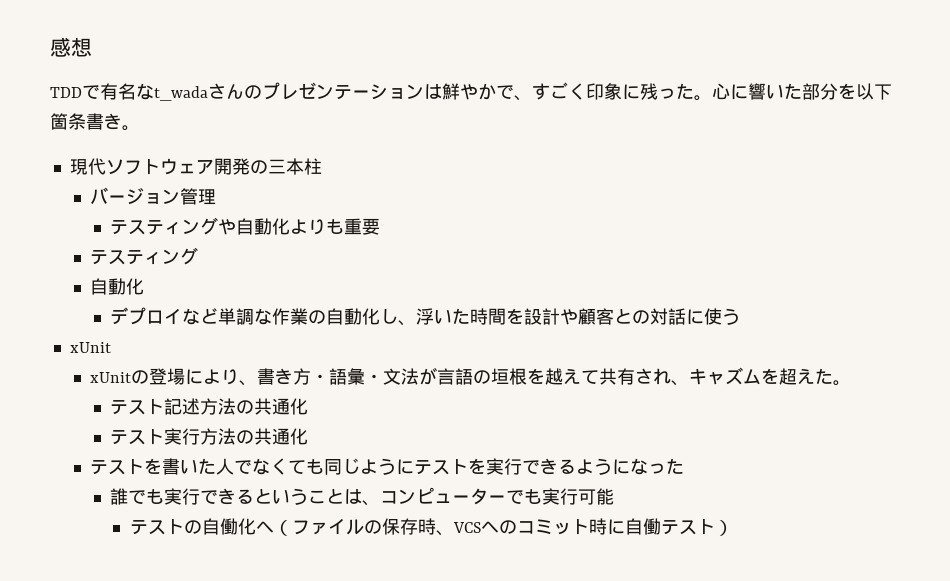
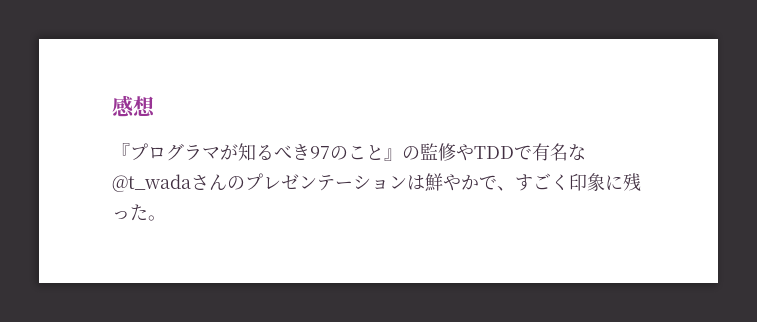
(92, 47) none -> [112,143,474,161] 『プログラマが知るべき97のこと』の監修や
[154,86,208,101] t_wada -> [112,174,191,192] @t_wada
[712,83,892,100] [50,113,140,131] [69,158,322,175] [89,187,216,205] [109,217,380,235] [89,247,198,265] [89,278,144,295] [109,307,740,326] [69,342,111,353] [89,367,851,386] [109,398,308,415] [109,428,308,445] [89,458,684,475] [109,487,614,506] [129,518,733,536] 心に響いた部分を以下箇条書き。 // 現代ソフトウェア開発の三本柱 // バージョン管理 // テスティングや自動化よりも重要 // テスティング // 自動化 // デプロイなど単調な作業の自動化し、浮いた時間を設計や顧客との対話に使う // xUnit // xUnitの登場により、書き方・語彙・文法が言語の垣根を越えて共有され、キャズムを超えた。 // テスト記述方法の共通化 // テスト実行方法の共通化 // テストを書いた人でなくても同じようにテストを実行できるようになった // 誰でも実行できるということは、コンピューターでも実行可能 // テストの自働化へ（ファイルの保存時、VCSへのコミット時に自働テスト） -> (166, 218) none

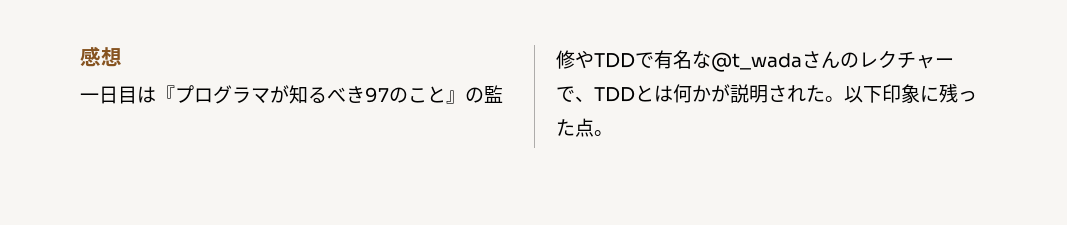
(156, 106) none -> [80,86,156,104] 一日目は
[245,173,569,192] プレゼンテーションは鮮やかで、すごく -> [859,50,954,69] [556,84,882,103] レクチャーで、TDDとは何かが説明された。以下
(148, 212) none -> [575,118,594,137] 点

